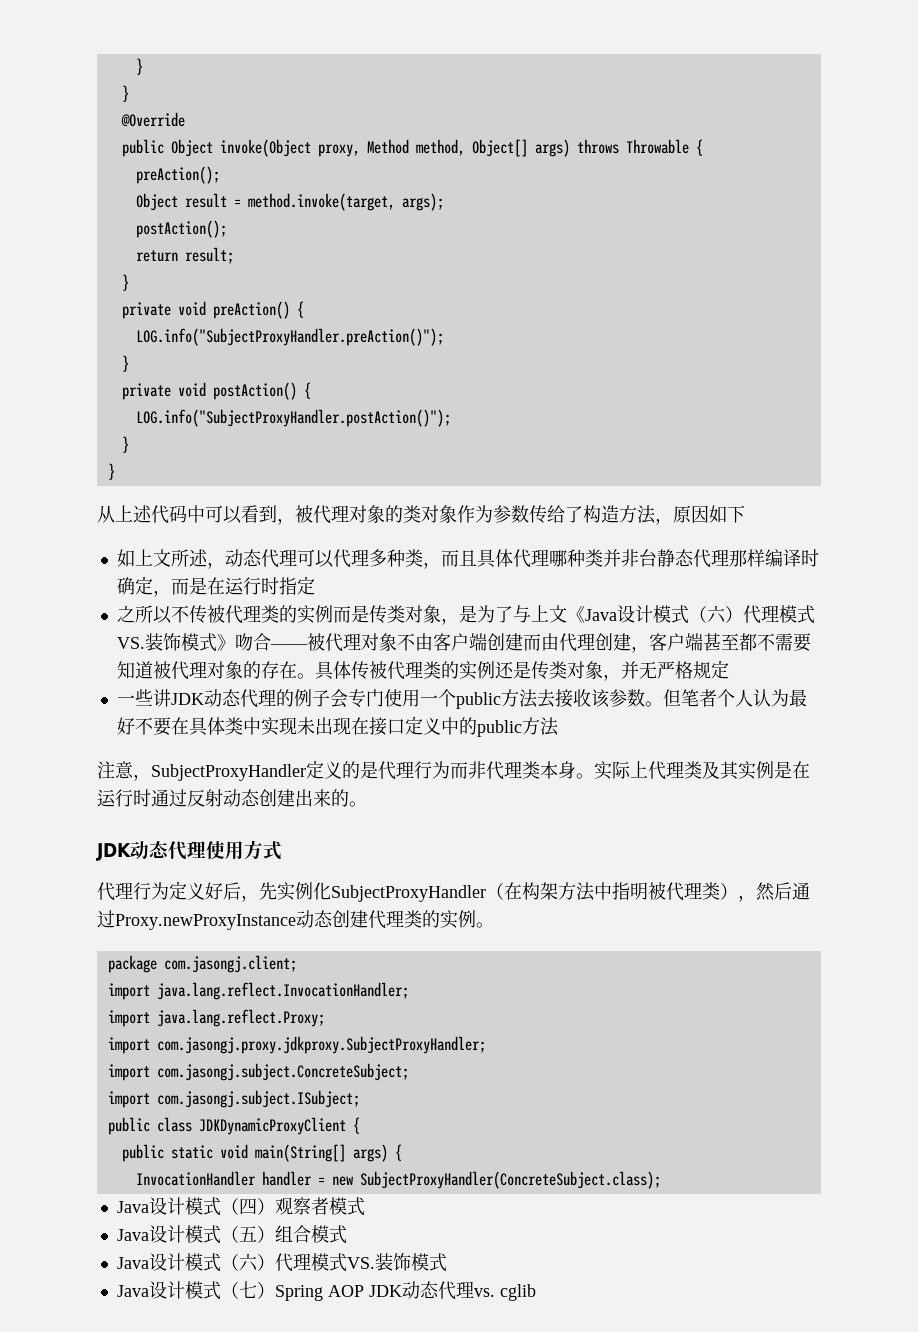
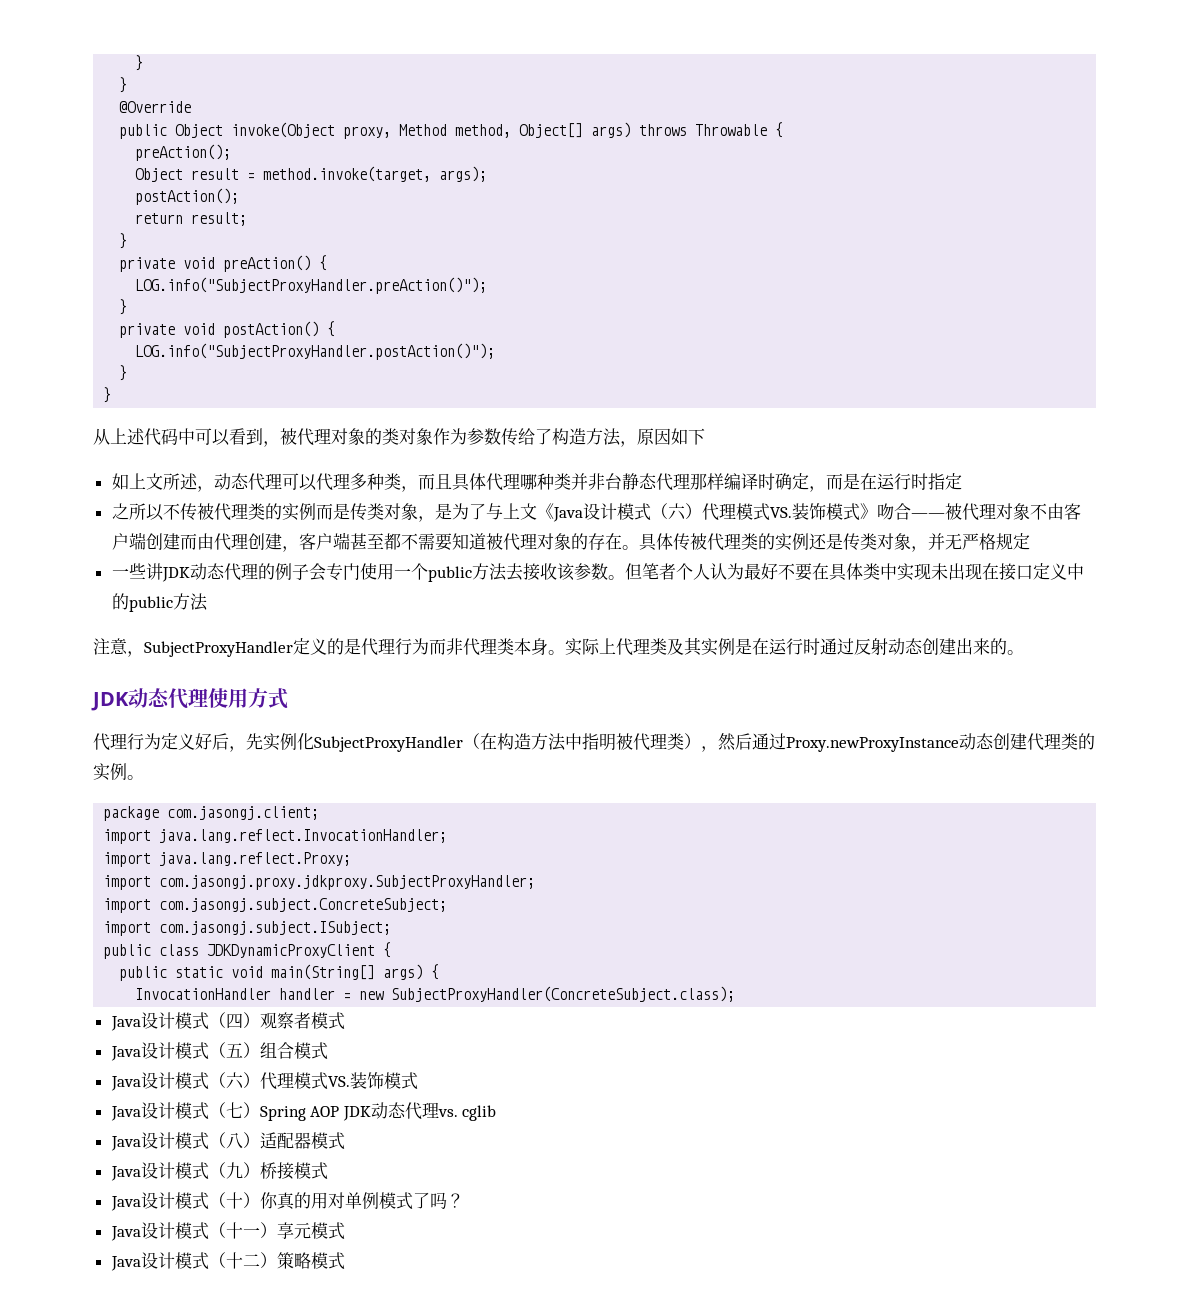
[540,882,558,900] 架 -> [514,733,531,750] 造
(536, 1292) none -> [110,1132,345,1151] [110,1162,328,1181] [110,1192,464,1211] [110,1222,345,1241] [110,1252,345,1271] // Java设计模式（八）适配器模式 // Java设计模式（九）桥接模式 // Java设计模式（十）你真的用对单例模式了吗？ // Java设计模式（十一）享元模式 // Java设计模式（十二）策略模式

